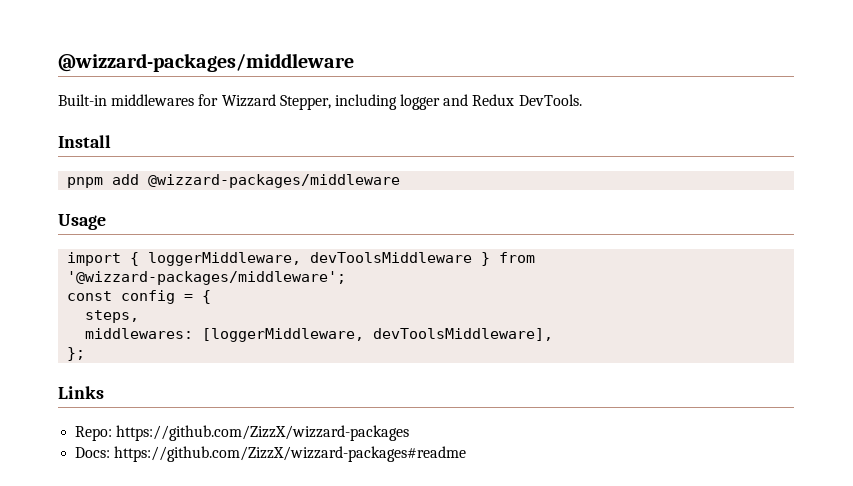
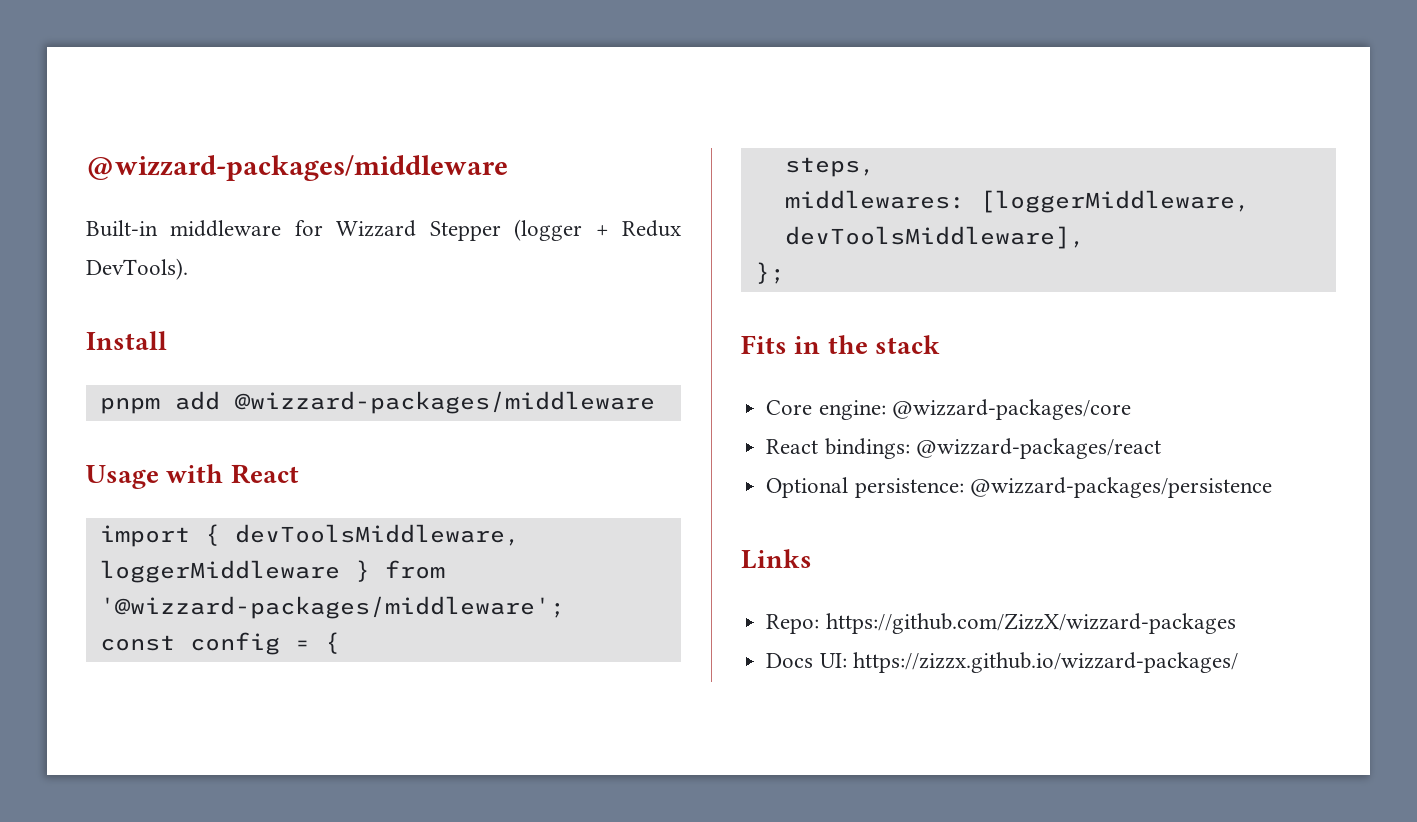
[111,94,195,106] middlewares -> [170,220,282,237] middleware
[279,94,582,110] Stepper, including logger and Redux DevTools. -> [429,219,682,241] [86,258,188,280] Stepper (logger + Redux DevTools).
(106, 222) none -> [166,464,299,484] with React
[148,252,473,266] loggerMiddleware, devToolsMiddleware -> [234,524,520,546] [99,560,340,583] devToolsMiddleware, loggerMiddleware
(86, 354) none -> [741,335,940,354] [766,399,1131,420] [766,438,1161,459] [766,477,1272,498] // Fits in the stack // Core engine: @wizzard-packages/core // React bindings: @wizzard-packages/react // Optional persistence: @wizzard-packages/persistence
[75,446,467,462] Docs: https://github.com/ZizzX/wizzard-packages#readme -> [766,652,1238,673] Docs UI: https://zizzx.github.io/wizzard-packages/

